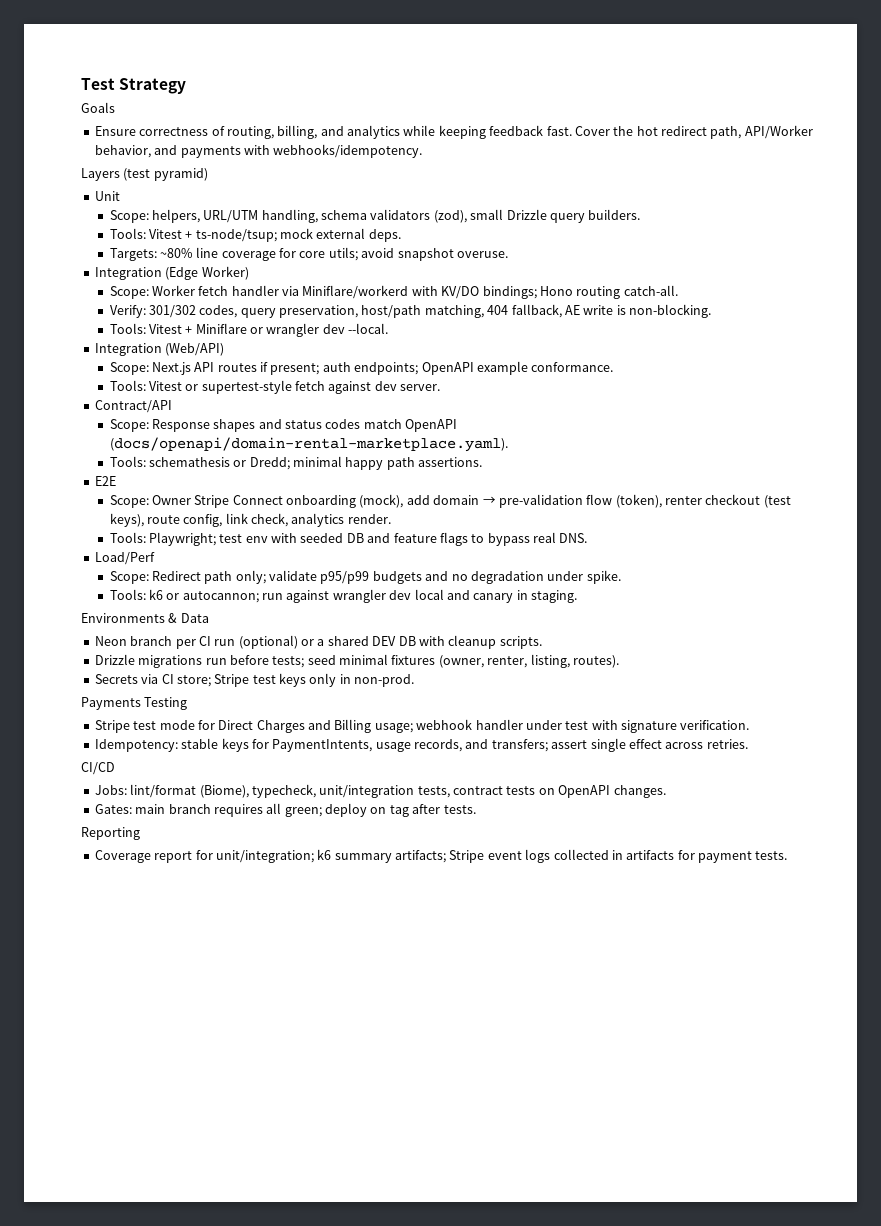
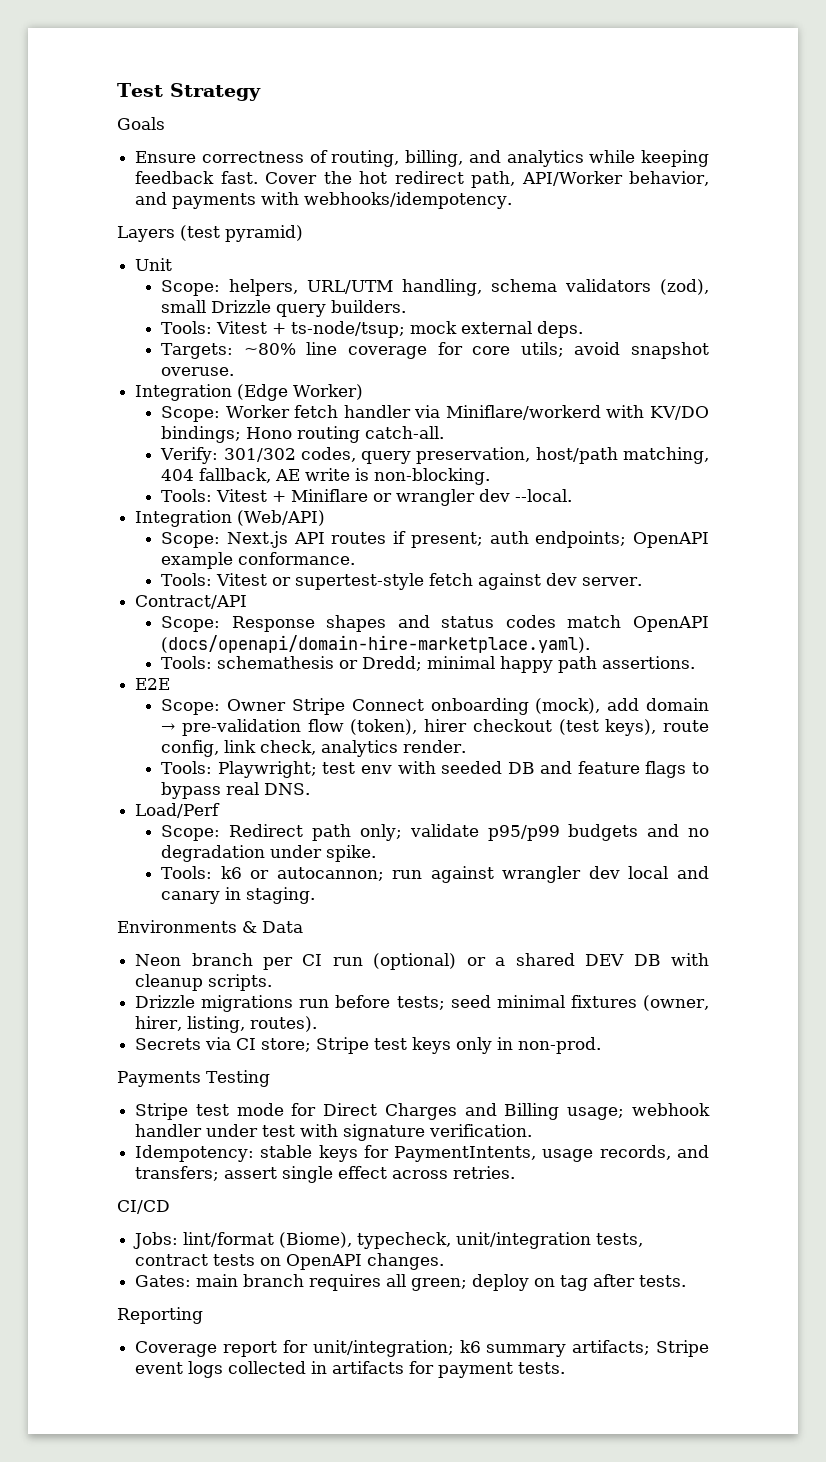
[109,437,508,452] (docs/openapi/domain-rental-marketplace.yaml). -> [161,635,591,653] (docs/openapi/domain-hire-marketplace.yaml).
[665,496,703,505] renter -> [424,719,468,732] hirer
[487,656,528,668] renter, -> [135,1016,183,1031] hirer,

